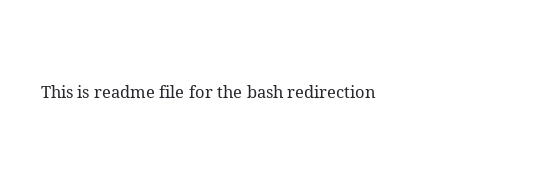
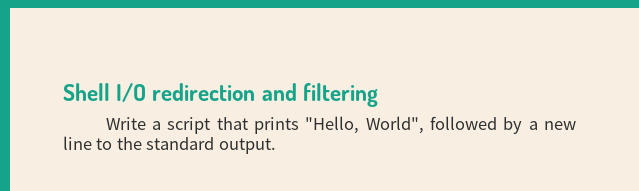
[41,85,377,98] This is readme file for the bash redirection -> [63,83,378,107] [105,116,576,134] [63,136,276,154] Shell I/O redirection and filtering // Write a script that prints "Hello, World", followed by a new line to the standard output.

